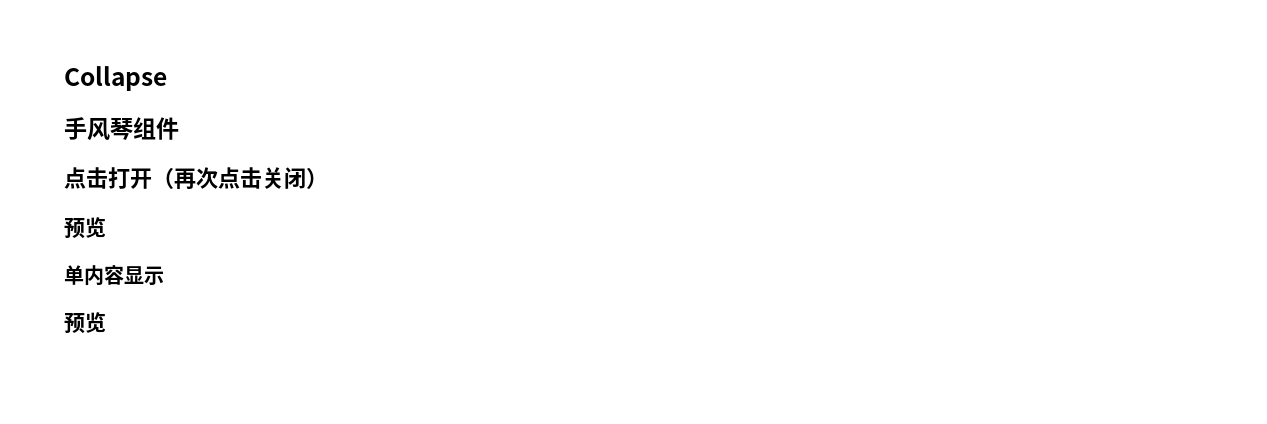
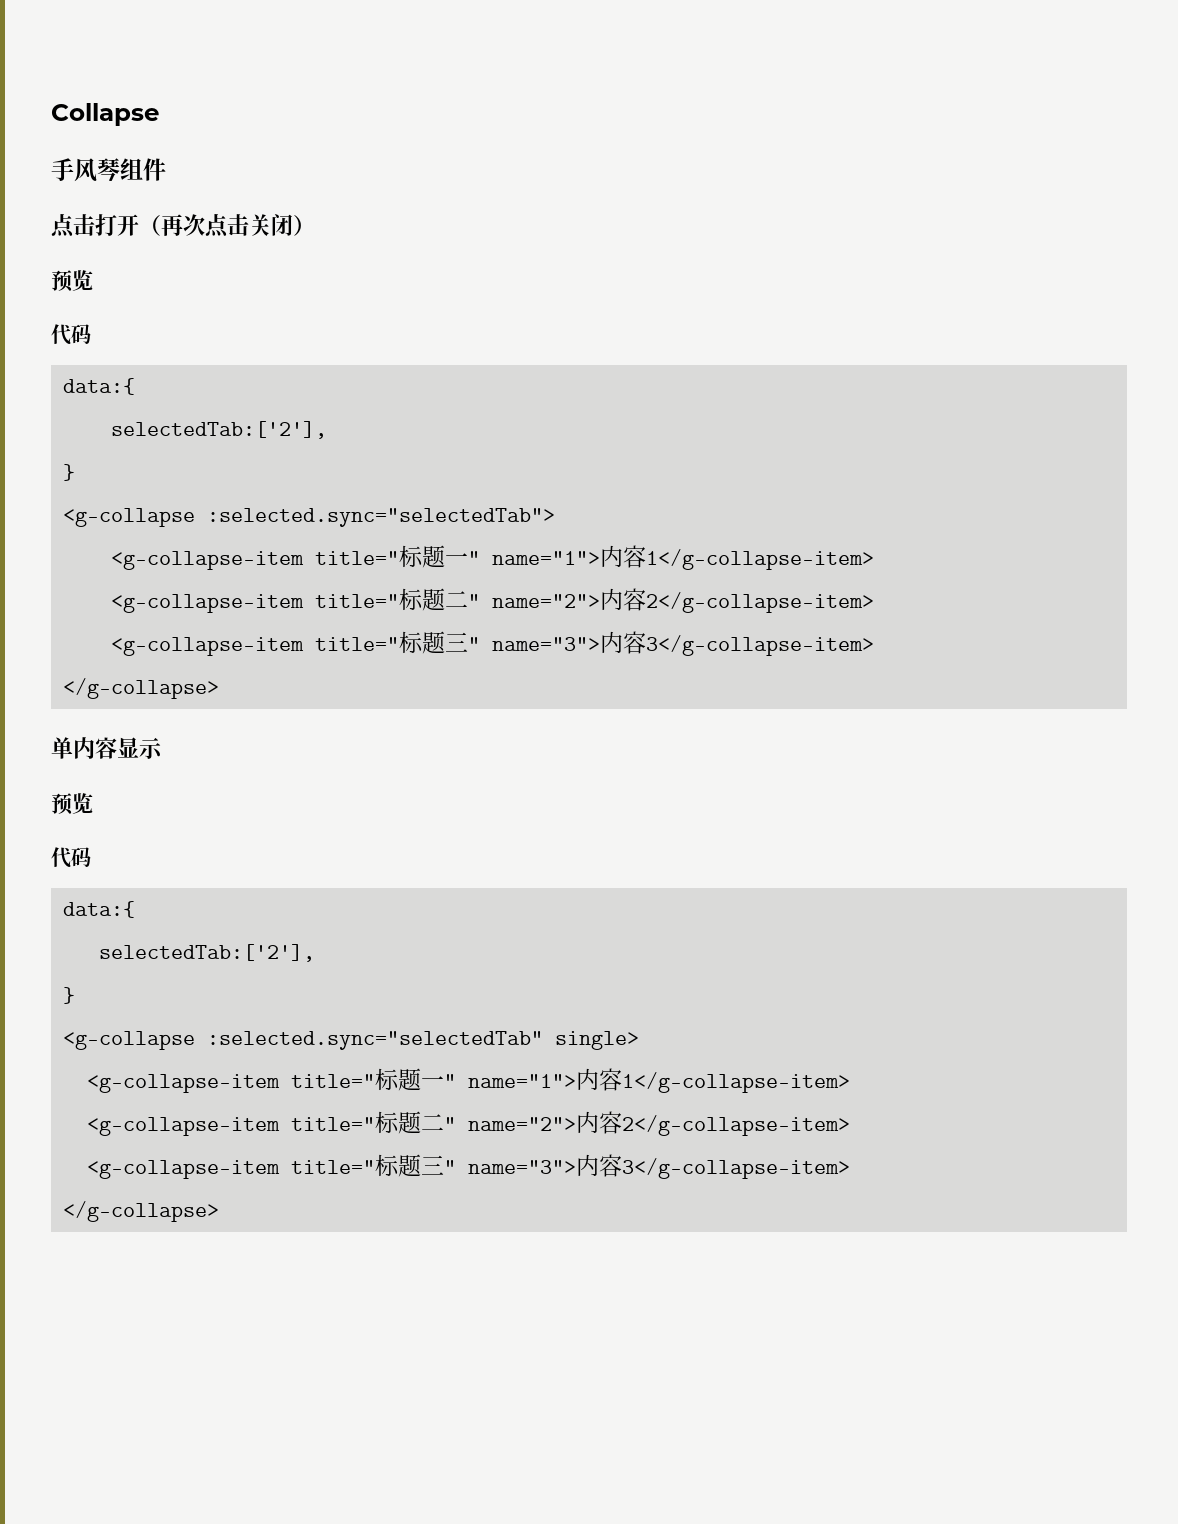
[64,265,164,286] [64,312,106,334] 单内容显示 // 预览 -> [51,324,91,345] [63,378,135,395] [111,421,327,439] [63,464,75,481] [63,508,555,527] [111,545,874,570] [111,588,874,613] [111,631,874,656] [63,678,219,699] [51,737,163,759] [51,793,93,815] [51,847,91,868] [63,901,135,918] [99,944,315,962] [63,987,75,1004] [63,1031,639,1050] [87,1068,850,1093] [87,1111,850,1136] [87,1154,850,1179] [63,1201,219,1222] 代码 // data:{ // selectedTab:['2'], // } // <g-collapse :selected.sync="selectedTab"> // <g-collapse-item title="标题一" name="1">内容1</g-collapse-item> // <g-collapse-item title="标题二" name="2">内容2</g-collapse-item> // <g-collapse-item title="标题三" name="3">内容3</g-collapse-item> // </g-collapse> // 单内容显示 // 预览 // 代码 // data:{ // selectedTab:['2'], // } // <g-collapse :selected.sync="selectedTab" single> // <g-collapse-item title="标题一" name="1">内容1</g-collapse-item> // <g-collapse-item title="标题二" name="2">内容2</g-collapse-item> // <g-collapse-item title="标题三" name="3">内容3</g-collapse-item> // </g-collapse>

